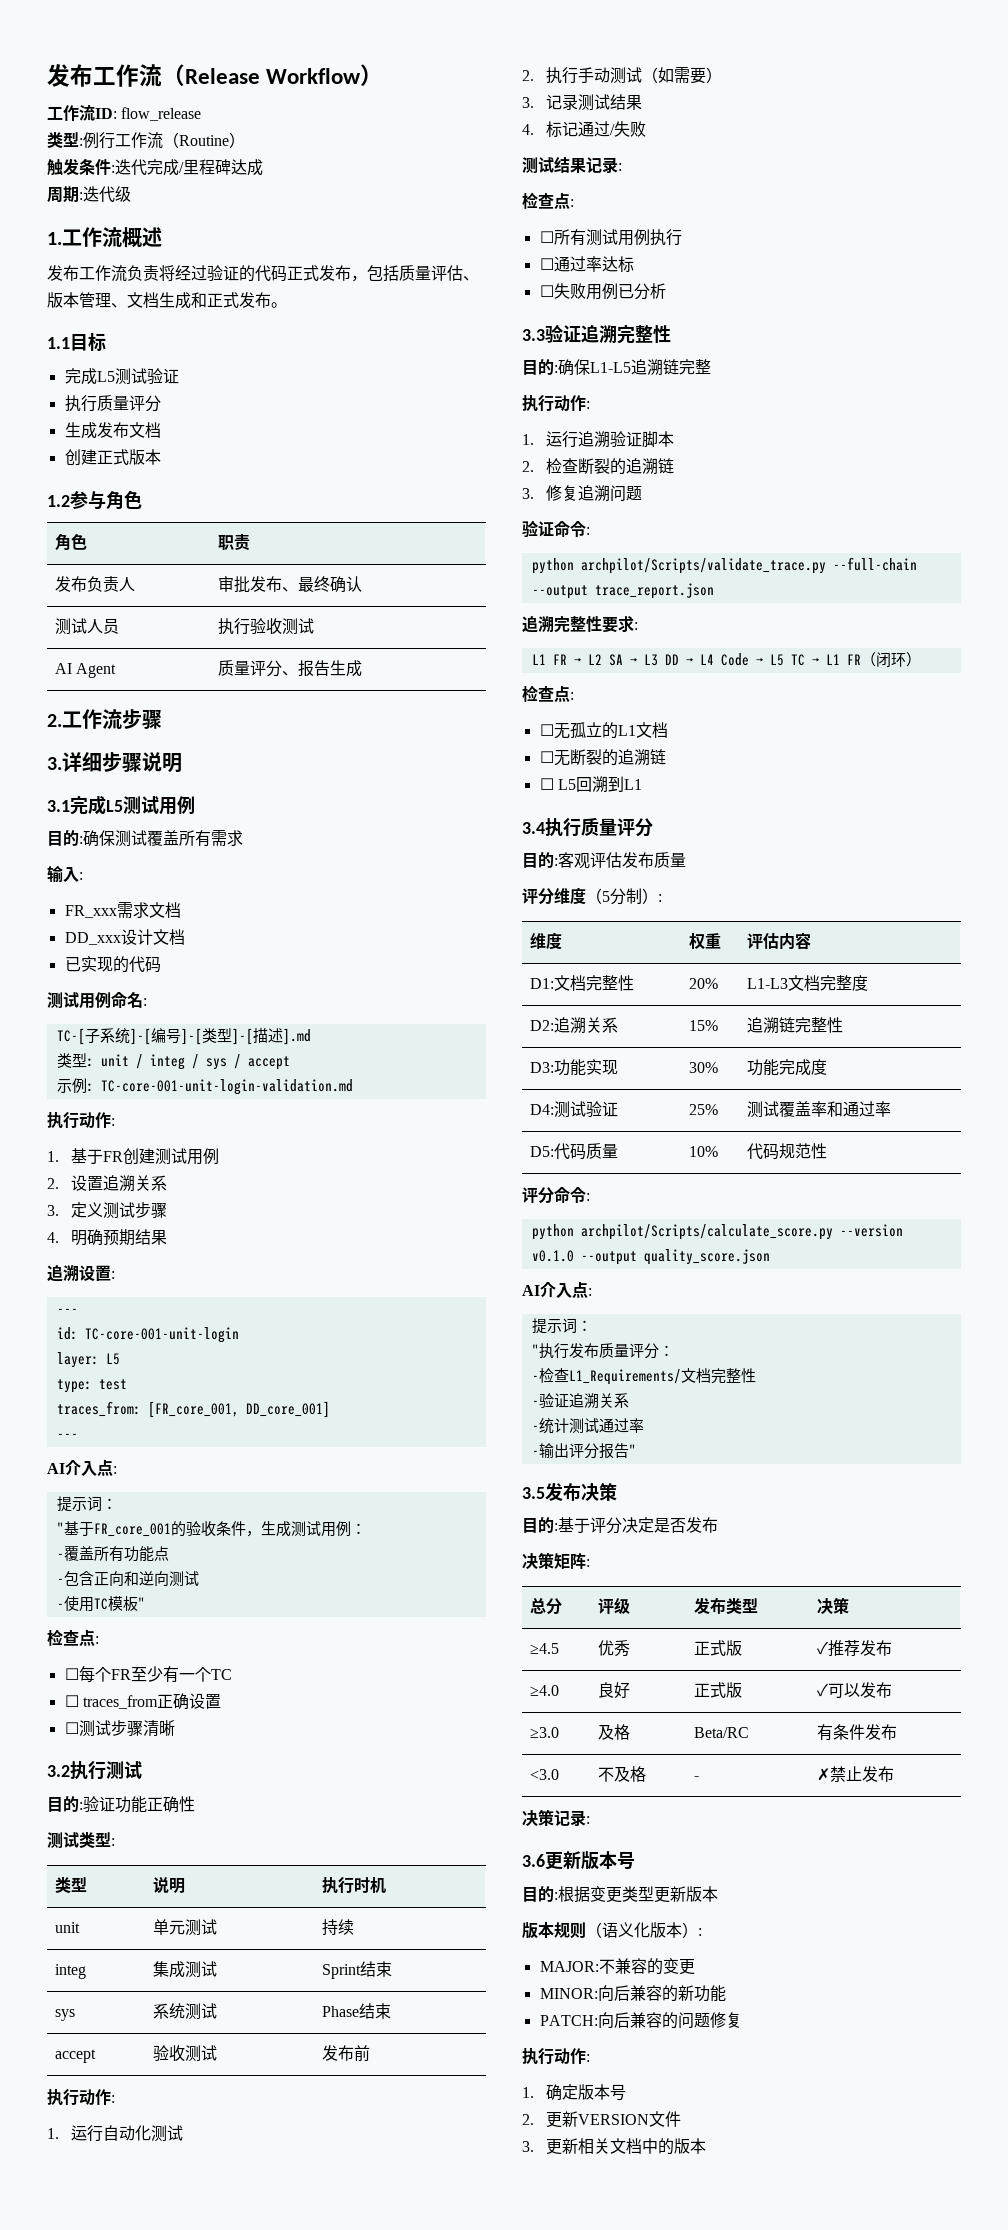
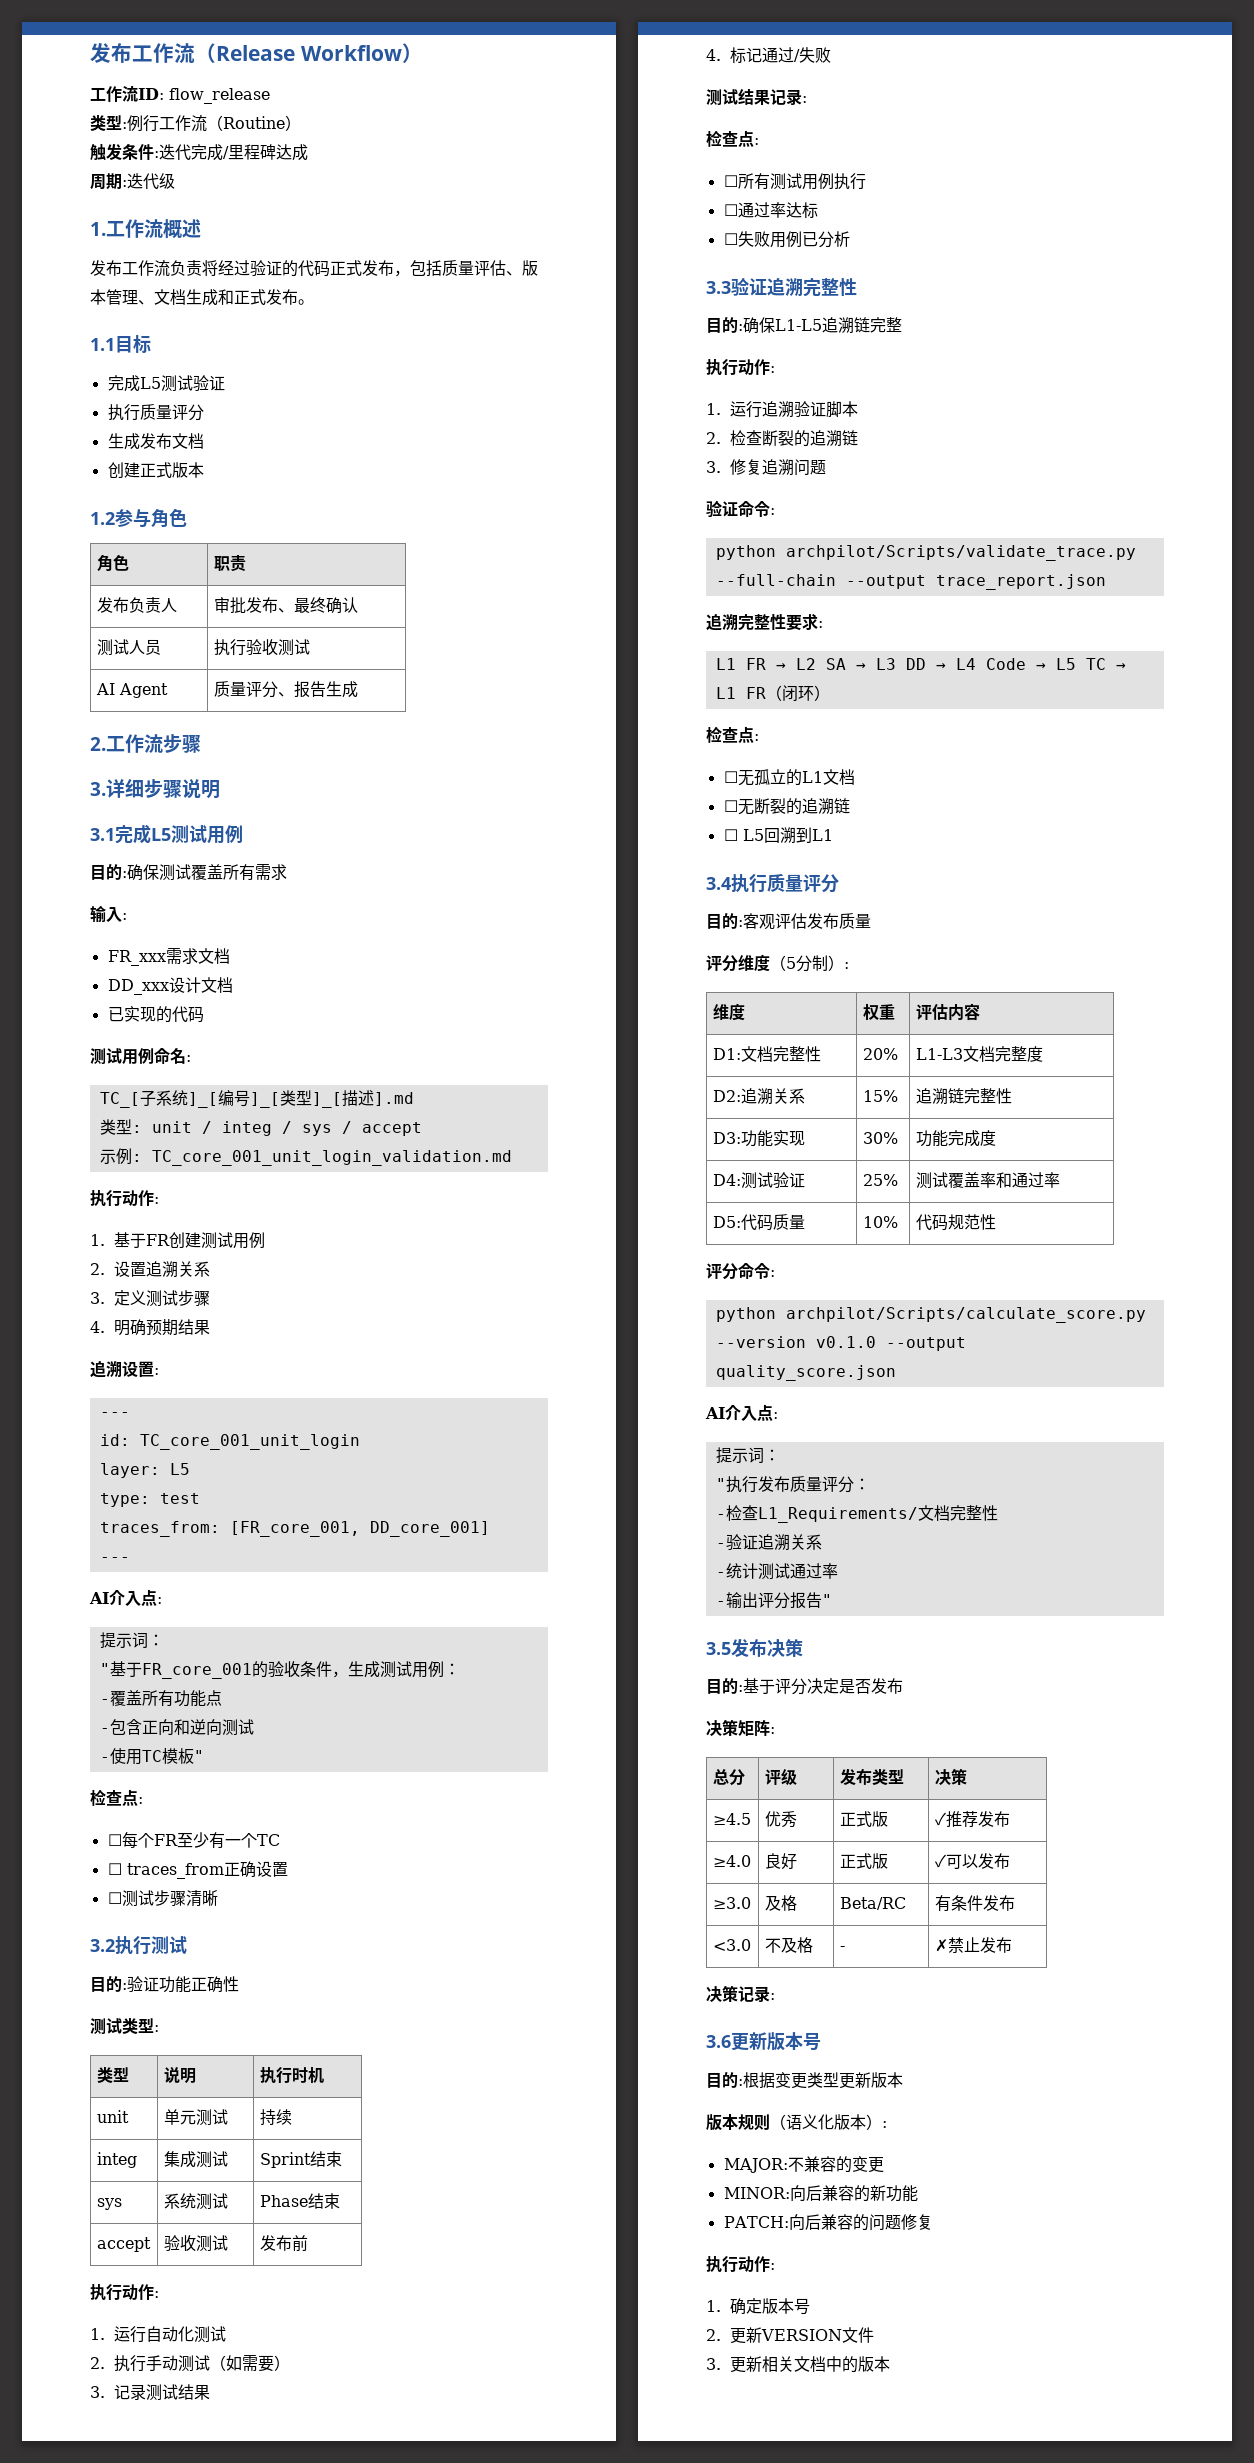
[56,1028,253,1045] TC-[子系统]-[编号]-[类型]-[ -> [99,1090,342,1108] TC_[子系统]_[编号]_[类型]_[
[100,1079,353,1095] TC-core-001-unit-login-validation.md -> [151,1150,512,1166] TC_core_001_unit_login_validation.md
[84,1327,239,1343] TC-core-001-unit-login -> [139,1434,360,1450] TC_core_001_unit_login

